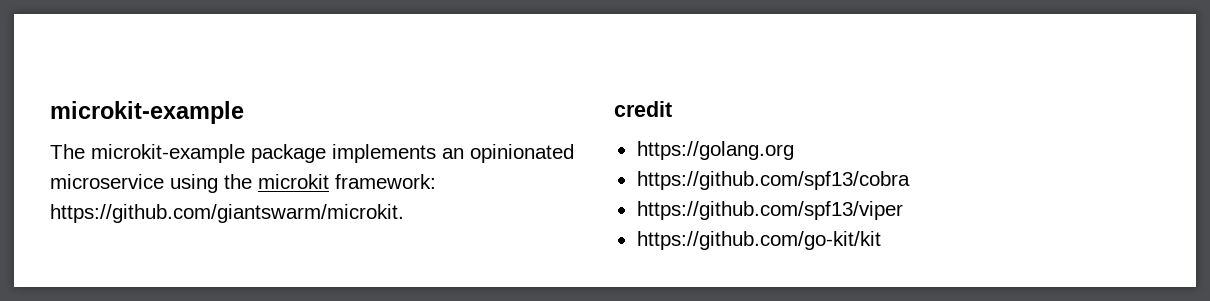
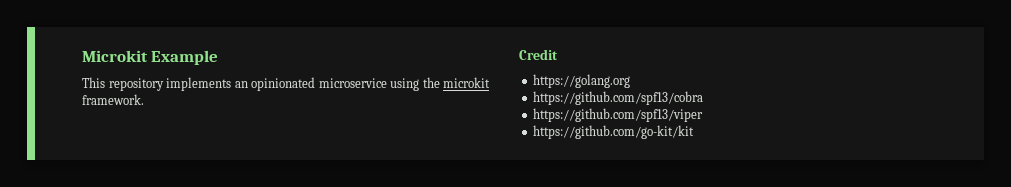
[50,101,244,124] [50,144,326,163] microkit-example // The microkit-example package -> [82,50,219,65] [82,77,164,91] Microkit Example // This repository
[335,174,436,189] [50,204,404,223] [614,101,672,117] framework: https://github.com/giantswarm/microkit. // credit -> [82,94,144,105] [519,49,558,60] framework. // Credit

